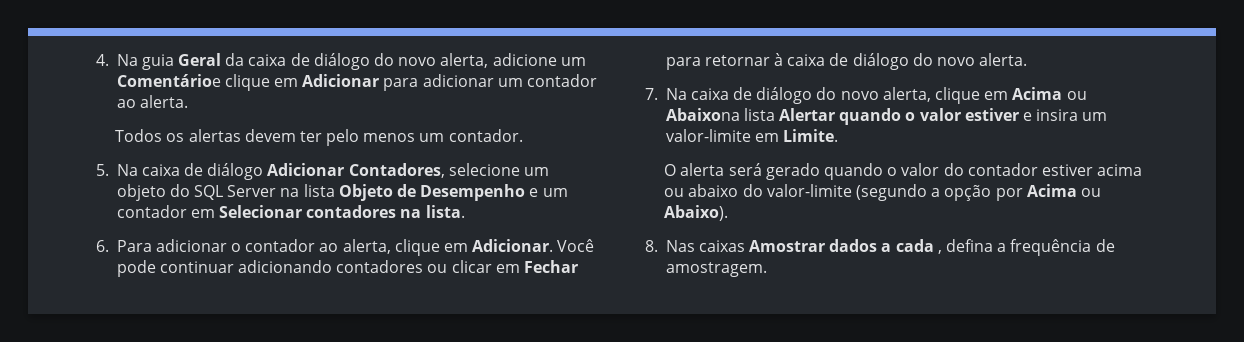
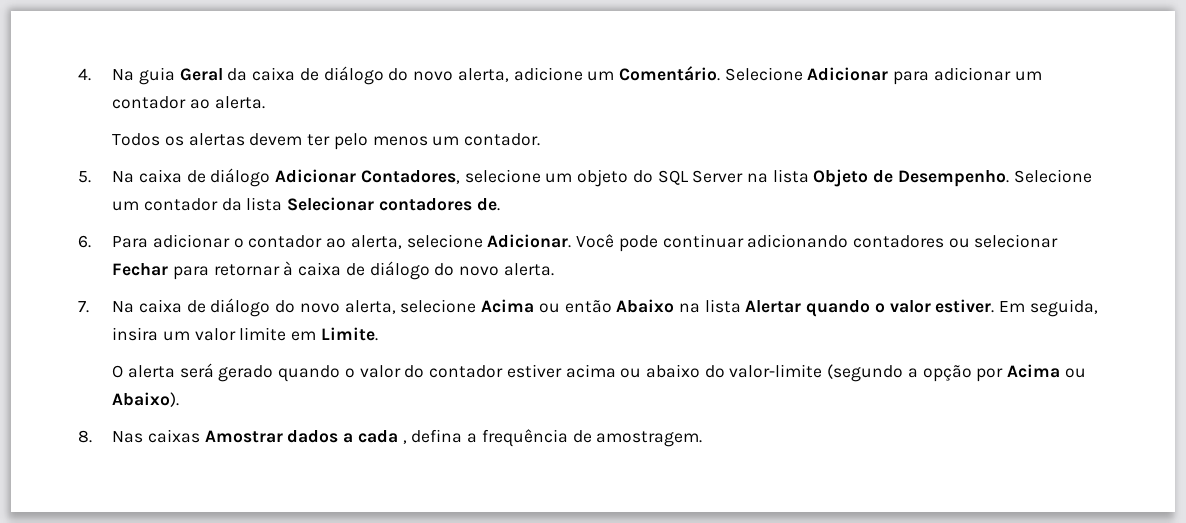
[116,74,299,91] Comentárioe clique em -> [618,66,803,81] Comentário. Selecione
[420,184,568,201] [116,205,465,218] Desempenho e um contador em Selecionar contadores na lista. -> [897,169,1092,187] [112,197,500,211] Desempenho. Selecione um contador da lista Selecionar contadores de.
[394,239,469,256] clique em -> [406,234,483,248] selecione
[451,260,520,273] clicar em -> [974,234,1059,248] selecionar
[935,87,1087,104] [665,108,740,121] clique em Acima ou Abaixona -> [400,299,700,313] selecione Acima ou então Abaixo na
[964,108,1108,121] [665,129,751,142] estiver e insira um valor-limite -> [935,299,1098,317] [112,327,287,341] estiver. Em seguida, insira um valor limite

